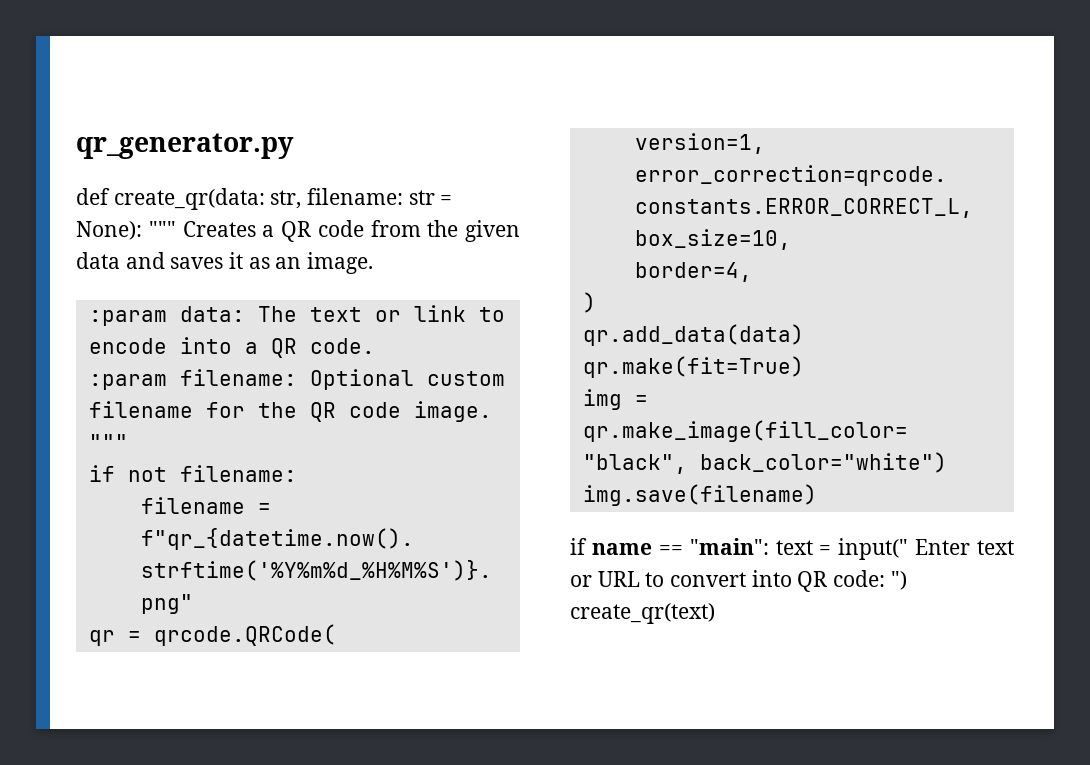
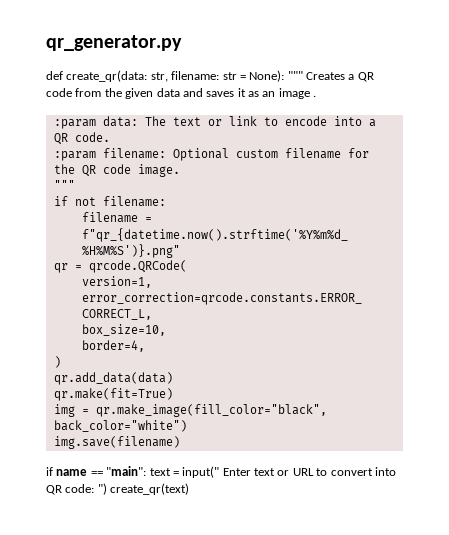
[307,252,374,274] image. -> [278,88,317,99] image .

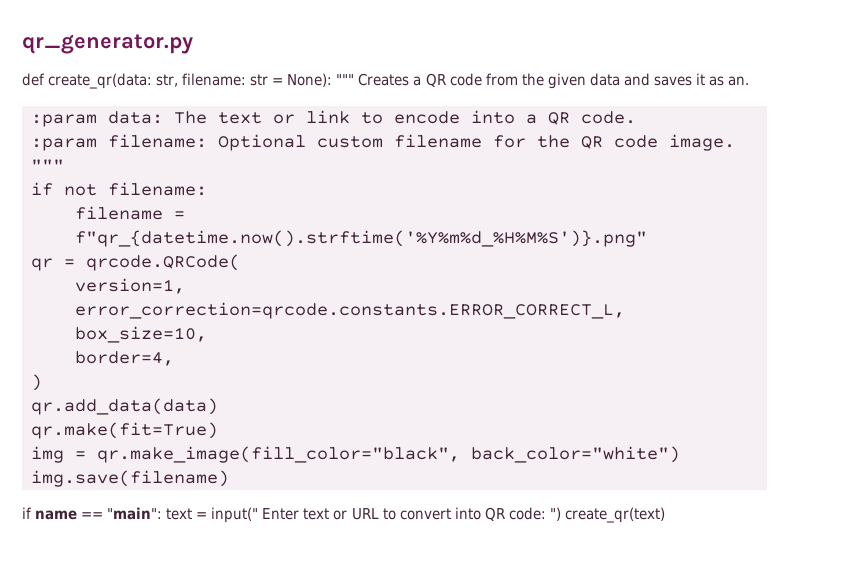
[262,88,317,99] an image . -> [727,76,749,86] an.

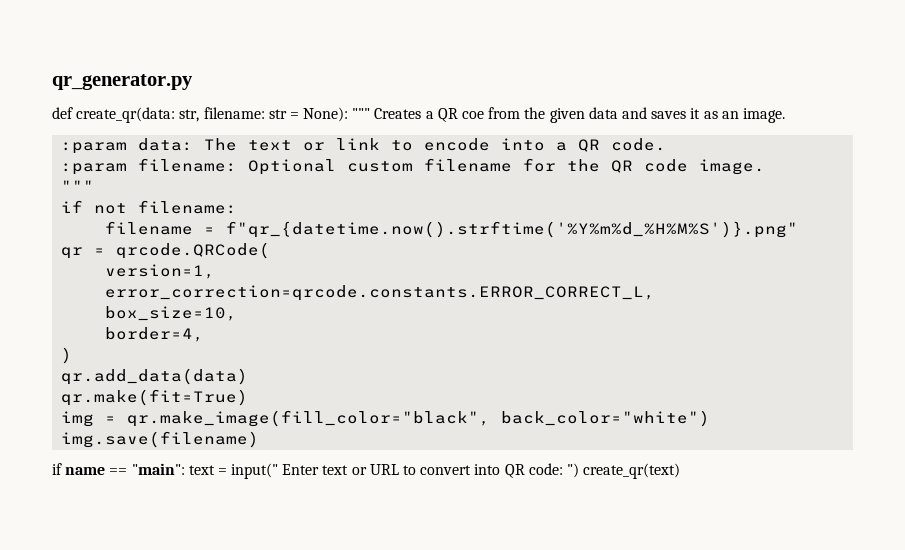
[449,73,482,86] code -> [462,111,485,119] coe
[727,76,749,86] an. -> [721,108,785,123] an image.

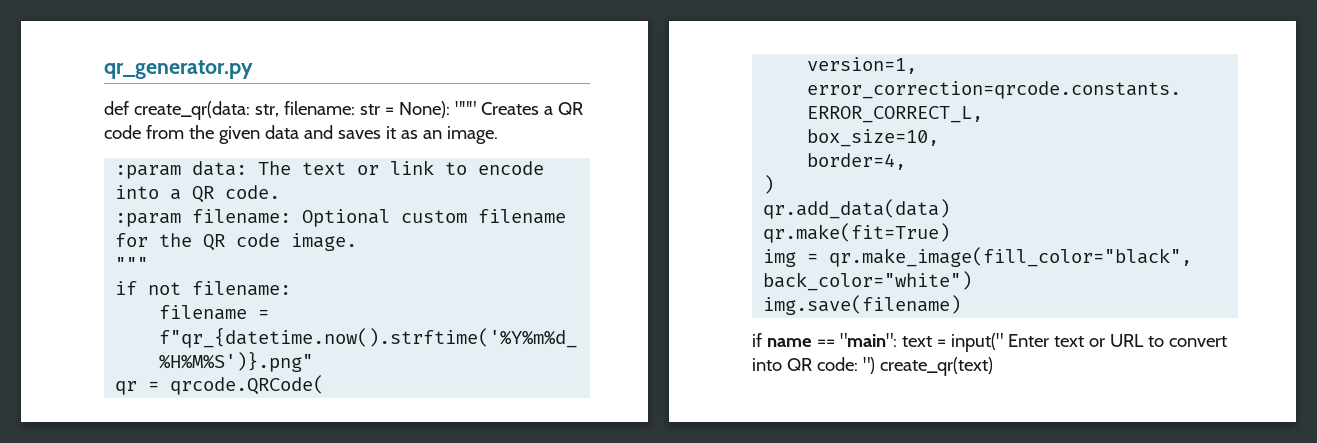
[462,111,485,119] coe -> [104,125,141,139] code

